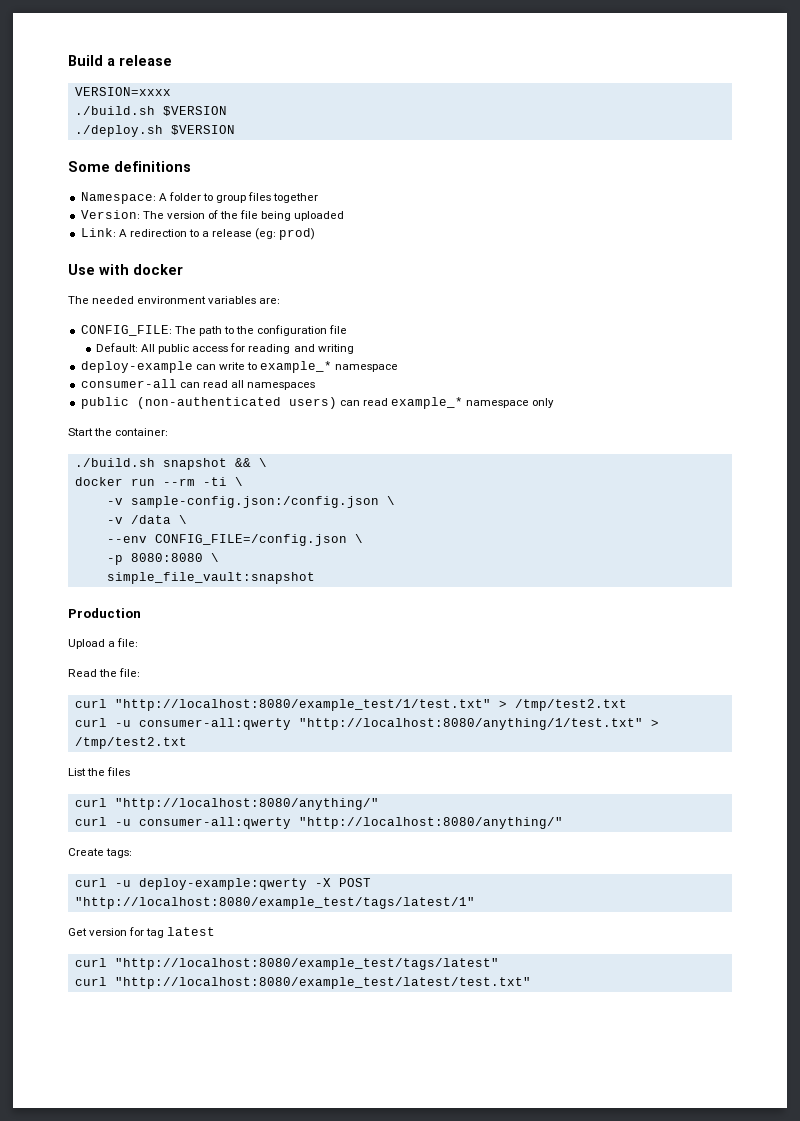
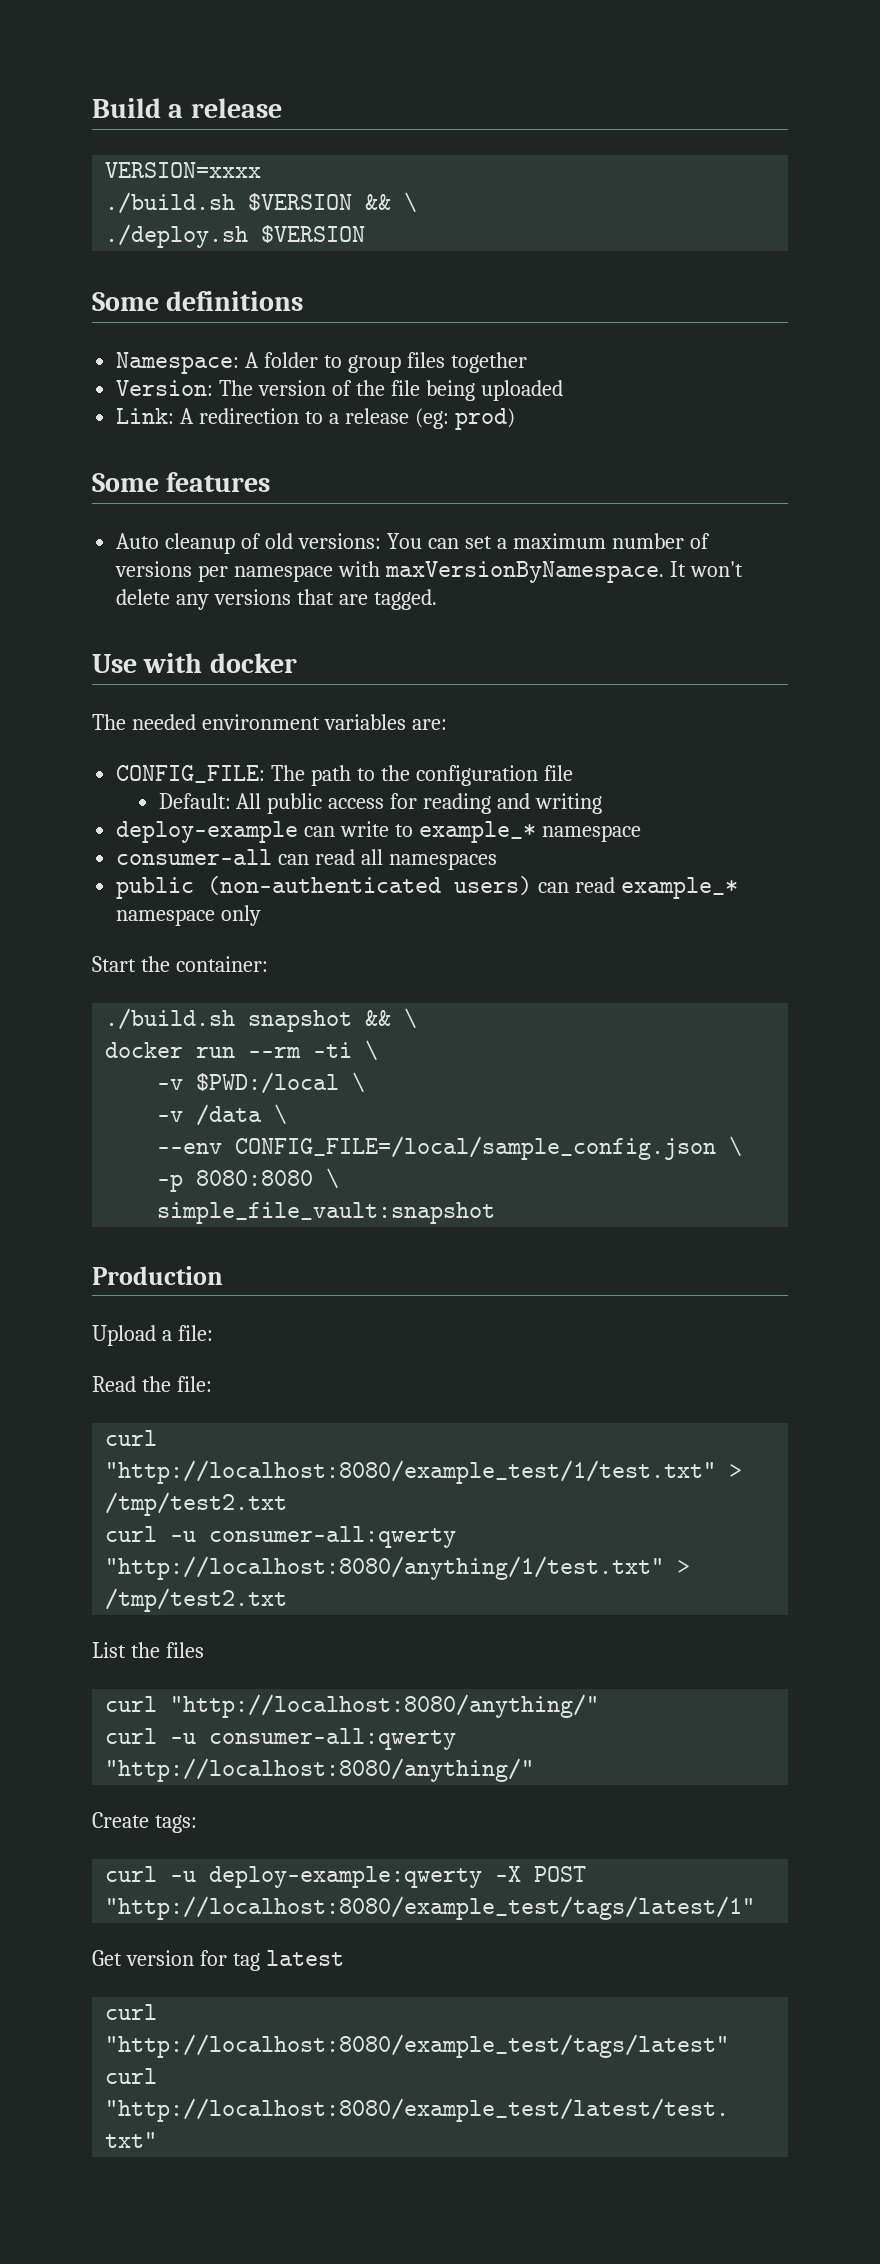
(227, 111) none -> [365,192,418,213] && \
(316, 234) none -> [92,472,271,492] [116,533,710,554] [115,561,743,583] [116,589,437,610] // Some features // Auto cleanup of old versions: You can set a maximum number of versions per namespace with maxVersionByNamespace. It won't delete any versions that are tagged.
[130,496,379,508] sample-config.json:/config.json -> [196,1072,340,1094] $PWD:/local
[154,534,347,546] CONFIG_FILE=/config.json -> [235,1136,717,1160] CONFIG_FILE=/local/sample_config.json

